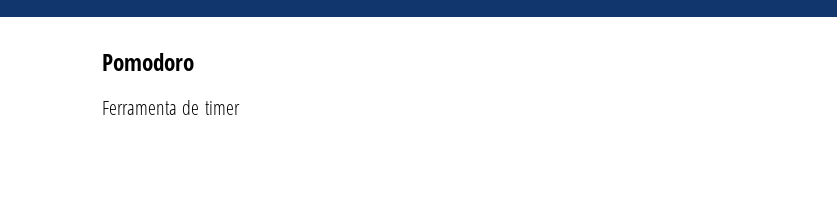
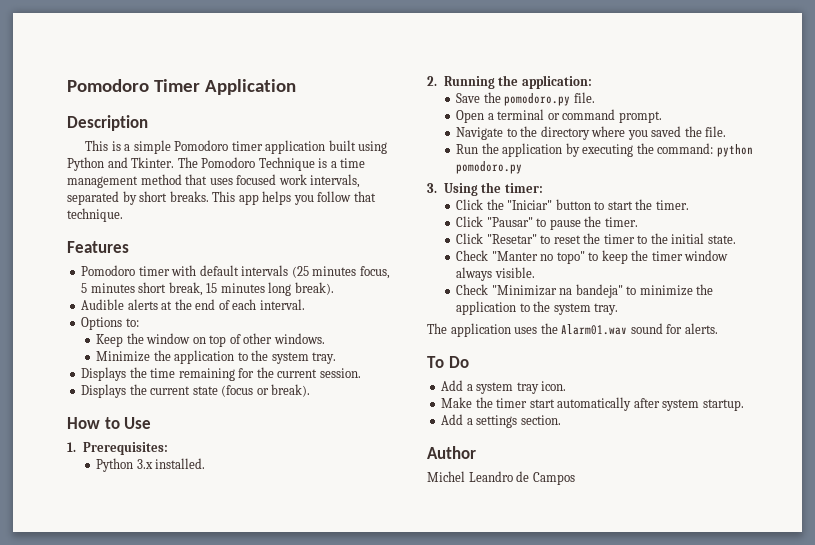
[102,53,194,71] [102,100,240,115] Pomodoro // Ferramenta de timer -> [67,79,297,95] [67,115,148,131] [85,140,388,154] [67,157,366,171] [67,174,361,188] [67,191,376,205] [67,208,123,222] [67,241,129,253] [81,265,390,279] [81,282,334,296] [81,299,305,310] [81,317,139,330] [96,333,325,347] [96,350,337,364] [81,367,361,381] [81,384,311,398] [67,417,152,429] [67,442,168,455] [96,458,206,472] [427,75,592,89] [456,92,595,106] [456,109,662,123] [456,126,727,140] [456,143,753,157] [456,161,523,174] [427,182,543,196] [456,199,689,210] [456,216,638,230] [456,233,736,244] [456,250,729,264] [456,267,535,281] [456,284,714,298] [456,301,619,315] [427,323,718,337] [427,356,469,368] [441,380,567,394] [441,397,744,411] [441,414,561,428] [427,446,476,459] [427,471,575,485] Pomodoro Timer Application // Description // This is a simple Pomodoro timer application built using Python and Tkinter. The Pomodoro Technique is a time management method that uses focused work intervals, separated by short breaks. This app helps you follow that technique. // Features // Pomodoro timer with default intervals (25 minutes focus, 5 minutes short break, 15 minutes long break). // Audible alerts at the end of each interval. // Options to: // Keep the window on top of other windows. // Minimize the application to the system tray. // Displays the time remaining for the current session. // Displays the current state (focus or break). // How to Use // 1. Prerequisites: // Python 3.x installed. // 2. Running the application: // Save the pomodoro.py file. // Open a terminal or command prompt. // Navigate to the directory where you saved the file. // Run the application by executing the command: python pomodoro.py // 3. Using the timer: // Click the "Iniciar" button to start the timer. // Click "Pausar" to pause the timer. // Click "Resetar" to reset the timer to the initial state. // Check "Manter no topo" to keep the timer window always visible. // Check "Minimizar na bandeja" to minimize the application to the system tray. // The application uses the Alarm01.wav sound for alerts. // To Do // Add a system tray icon. // Make the timer start automatically after system startup. // Add a settings section. // Author // Michel Leandro de Campos

